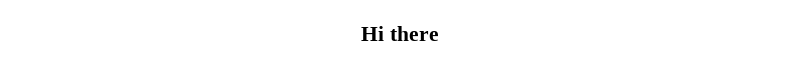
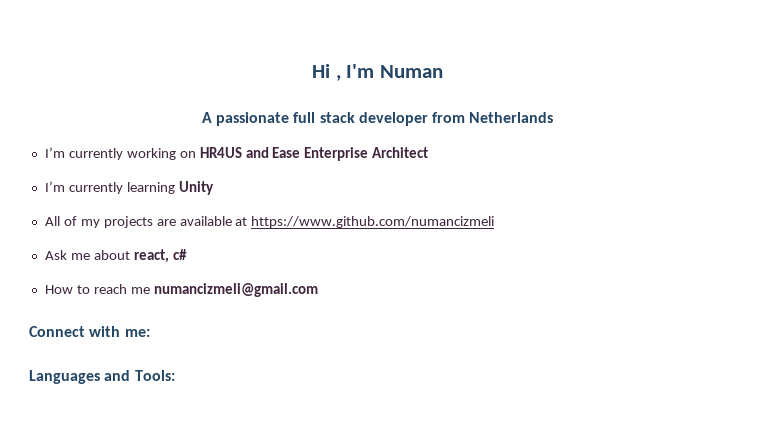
[389,26,439,41] there -> [335,64,443,81] [201,112,554,126] [44,147,429,161] [44,181,214,195] [44,216,495,228] [44,249,187,263] [44,283,318,297] [29,326,150,337] [29,370,175,384] , I'm Numan // A passionate full stack developer from Netherlands // I’m currently working on HR4US and Ease Enterprise Architect // I’m currently learning Unity // All of my projects are available at https://www.github.com/numancizmeli // Ask me about react, c# // How to reach me numancizmeli@gmail.com // Connect with me: // Languages and Tools:

